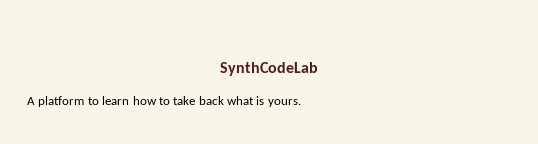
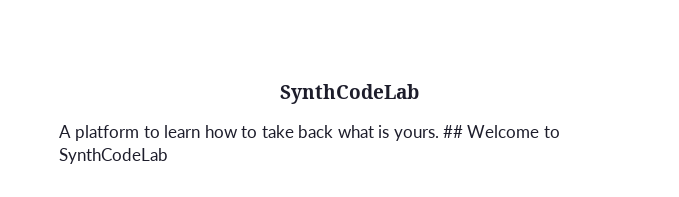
(301, 103) none -> [443,125,560,138] [59,148,168,164] ## Welcome to SynthCodeLab

